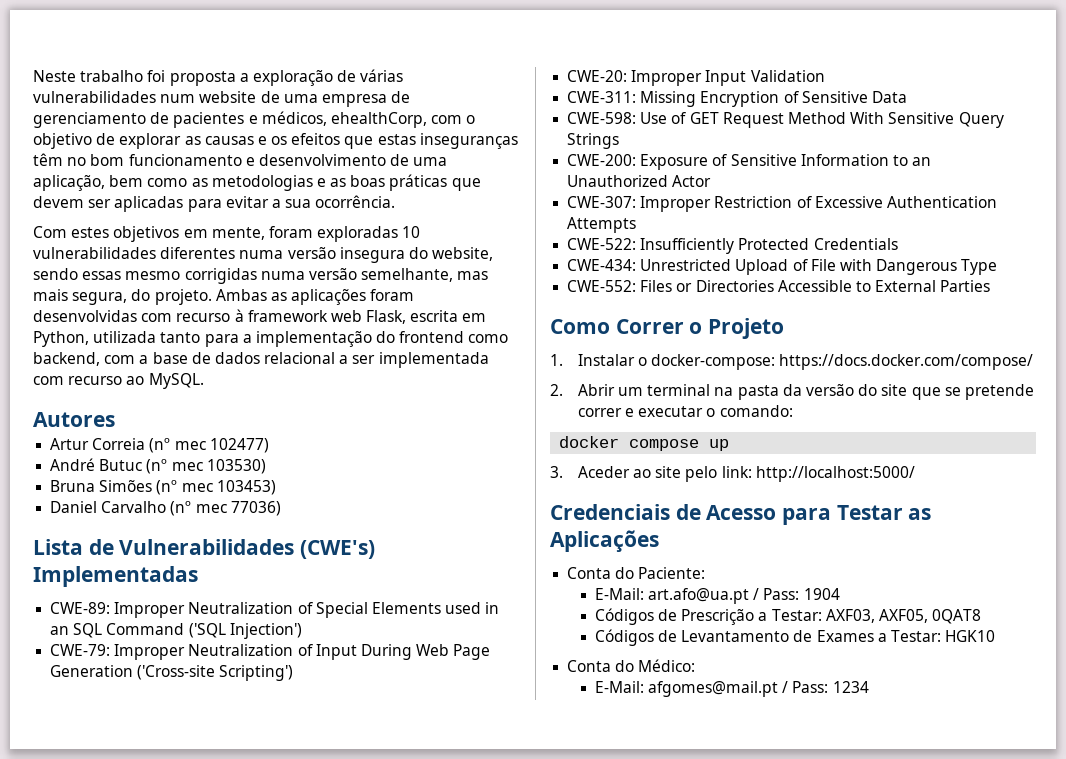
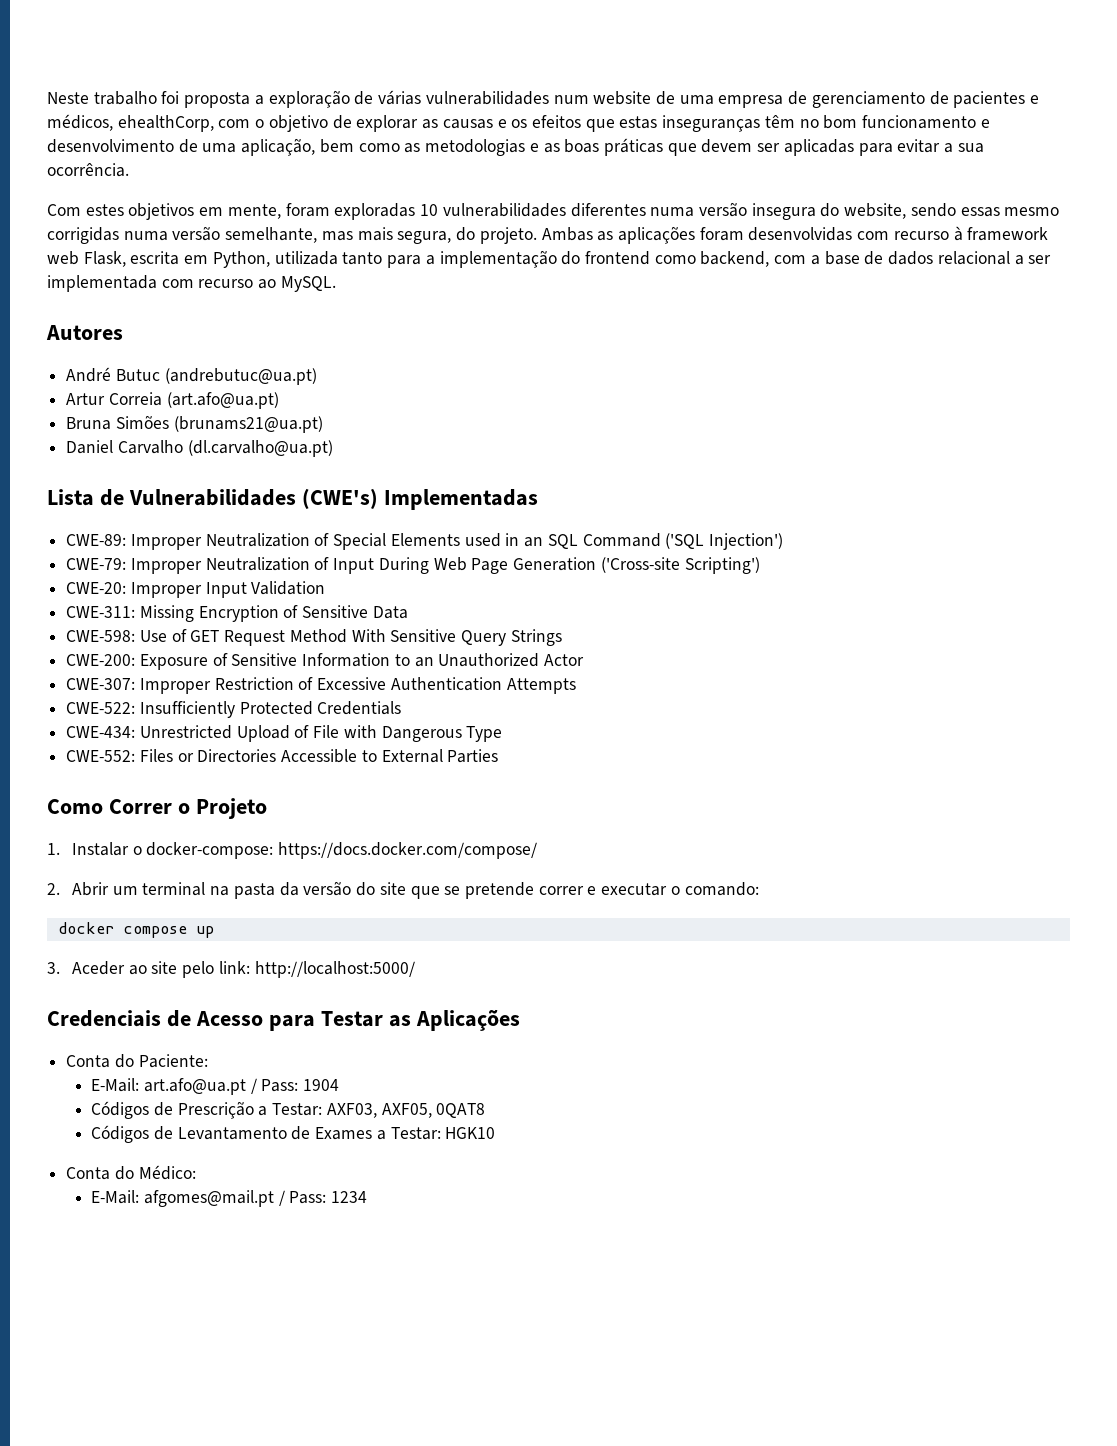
(115, 419) none -> [66,367,317,385] // André Butuc (andrebutuc@ua.pt)
[149,438,269,453] [50,458,266,474] (nº mec 102477) // André Butuc (nº mec 103530) -> [166,392,279,409] (art.afo@ua.pt)
[156,480,276,495] (nº mec 103453) -> [173,416,323,433] (brunams21@ua.pt)
[170,501,281,516] (nº mec 77036) -> [187,440,333,457] (dl.carvalho@ua.pt)

